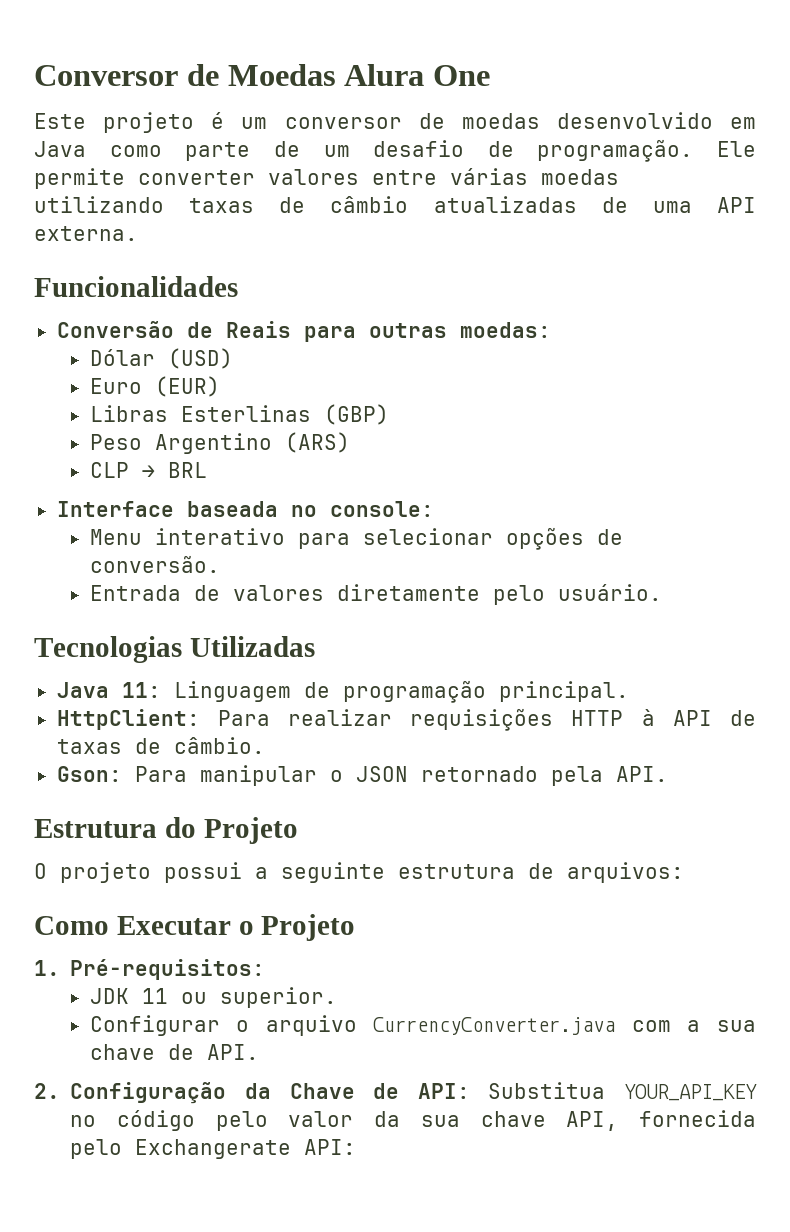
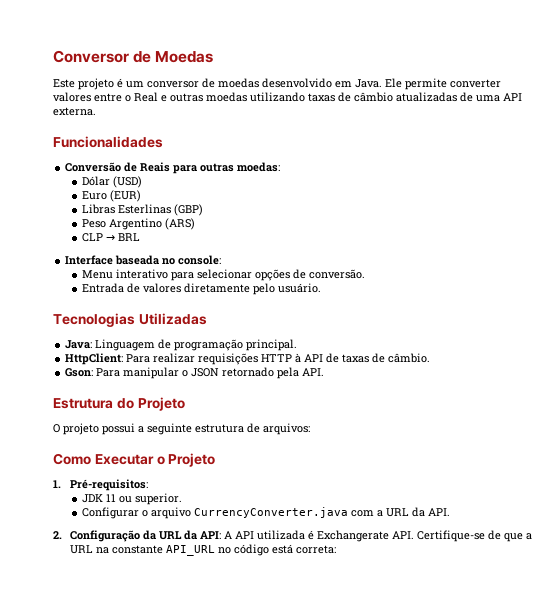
[344,64,491,86] Alura One -> (214, 57) none
[34,139,694,162] Java como parte de um desafio de programação. -> [355,79,382,88] Java.
[450,168,528,185] várias -> [125,92,203,102] o Real e outras
[56,682,161,698] Java 11: -> [65,340,93,349] Java:
[717,1020,756,1032] [89,1044,194,1060] sua chave de -> [386,507,426,517] URL da
[289,1082,757,1101] [70,1110,756,1131] [70,1139,357,1159] Chave de API: Substitua YOUR_API_KEY no código pelo valor da sua chave API, fornecida pelo Exchangerate API: -> [159,530,533,542] [70,544,337,556] URL da API: A API utilizada é Exchangerate API. Certifique-se de que a URL na constante API_URL no código está correta:

